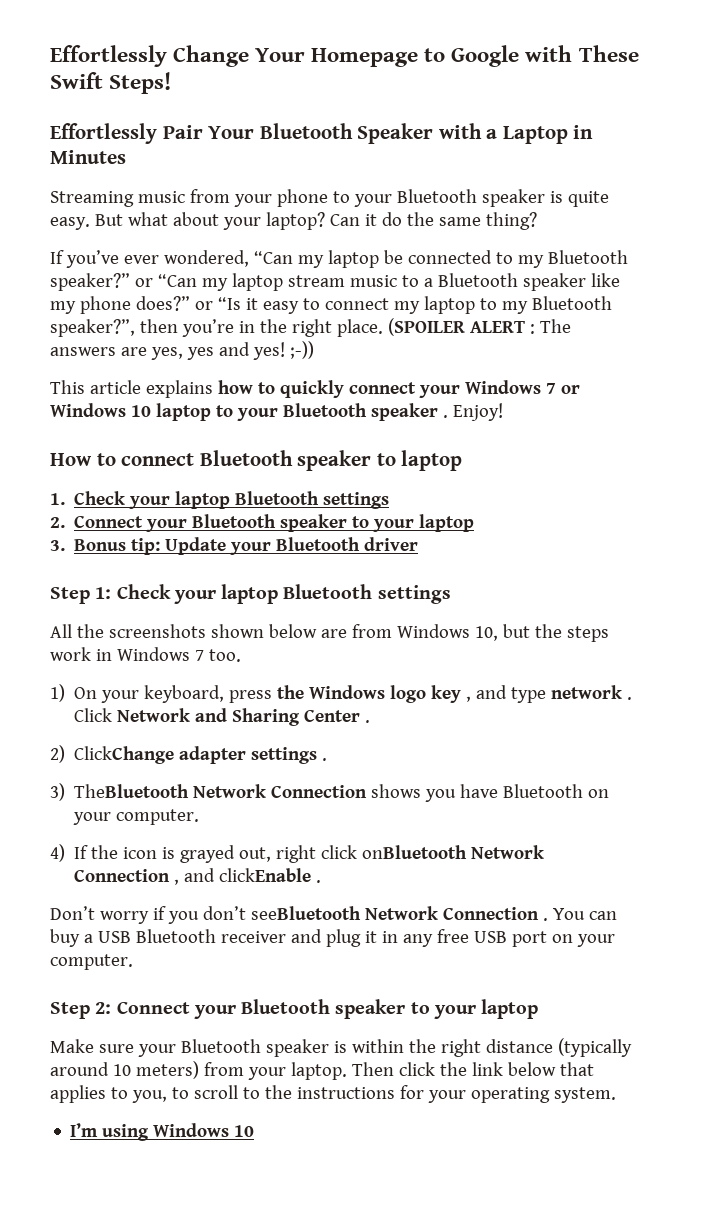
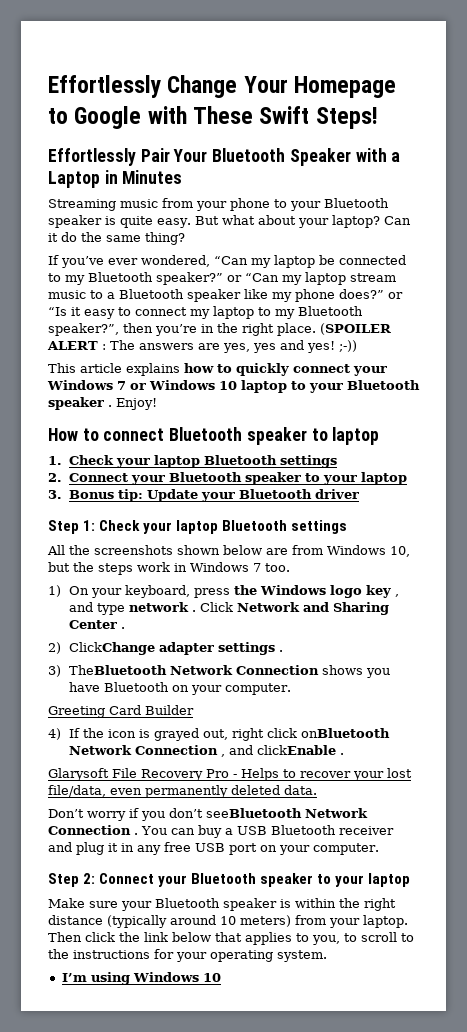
(200, 817) none -> [48,705,194,718] // Greeting Card Builder
(322, 881) none -> [48,768,412,781] [48,785,317,798] // Glarysoft File Recovery Pro - Helps to recover your lost file/data, even permanently deleted data.

